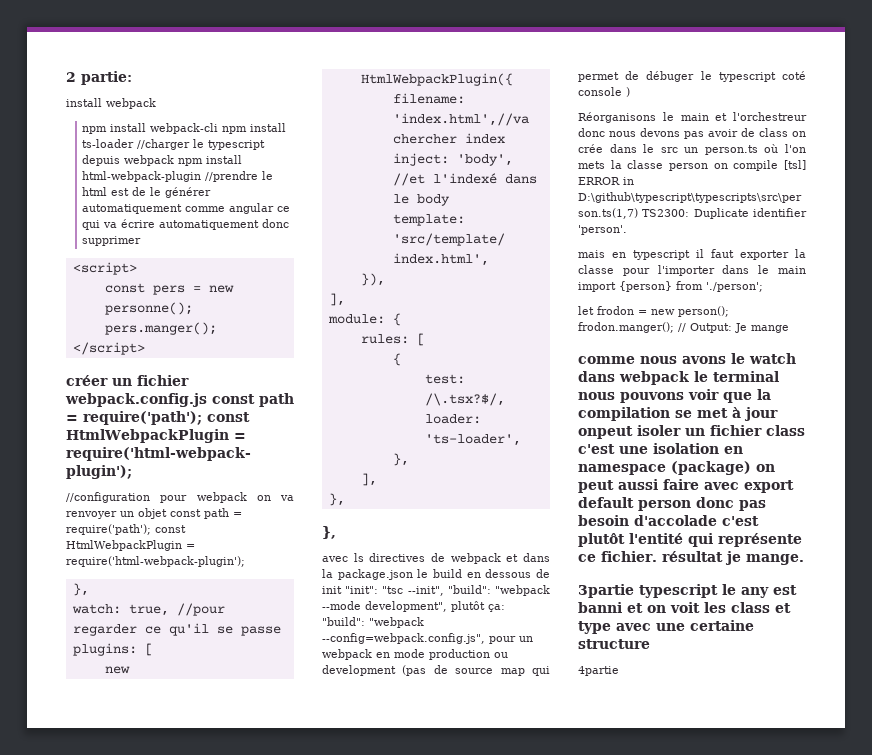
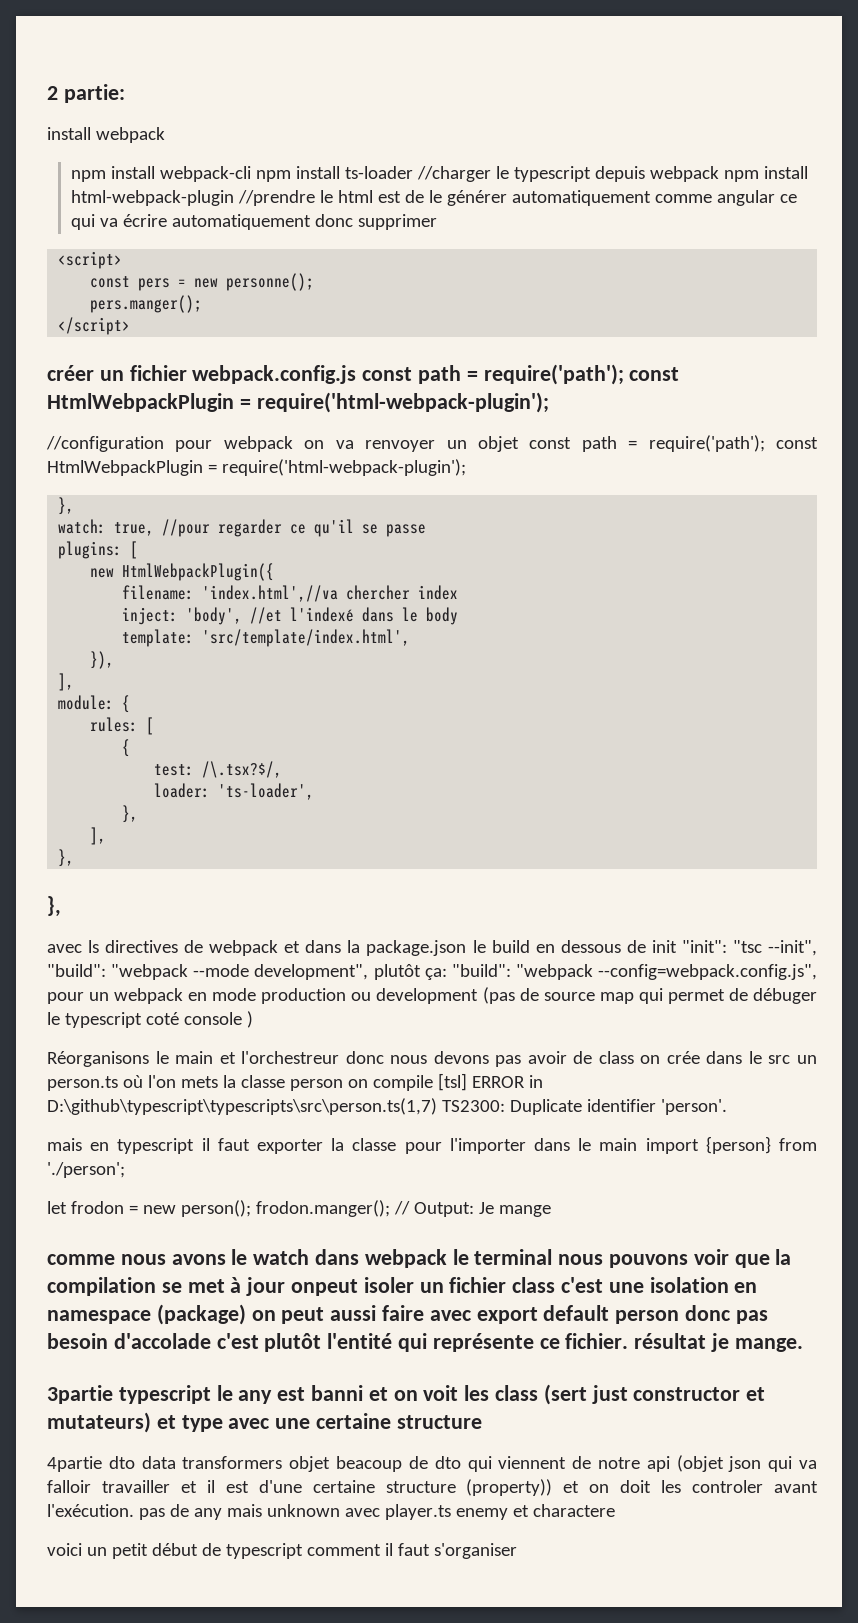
(770, 607) none -> [543,1384,766,1405] [47,1412,151,1433] (sert just constructor et mutateurs)
(619, 671) none -> [108,1455,817,1472] [47,1479,818,1496] [47,1504,615,1520] [47,1543,517,1559] dto data transformers objet beacoup de dto qui viennent de notre api (objet json qui va falloir travailler et il est d'une certaine structure (property)) et on doit les controler avant l'exécution. pas de any mais unknown avec player.ts enemy et charactere // voici un petit début de typescript comment il faut s'organiser

